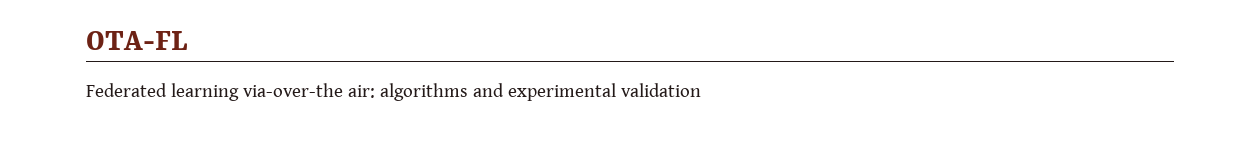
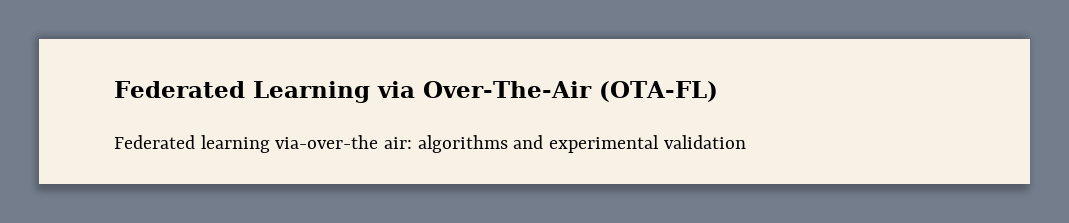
[86,31,187,50] OTA-FL -> [114,81,718,103] Federated Learning via Over-The-Air (OTA-FL)

